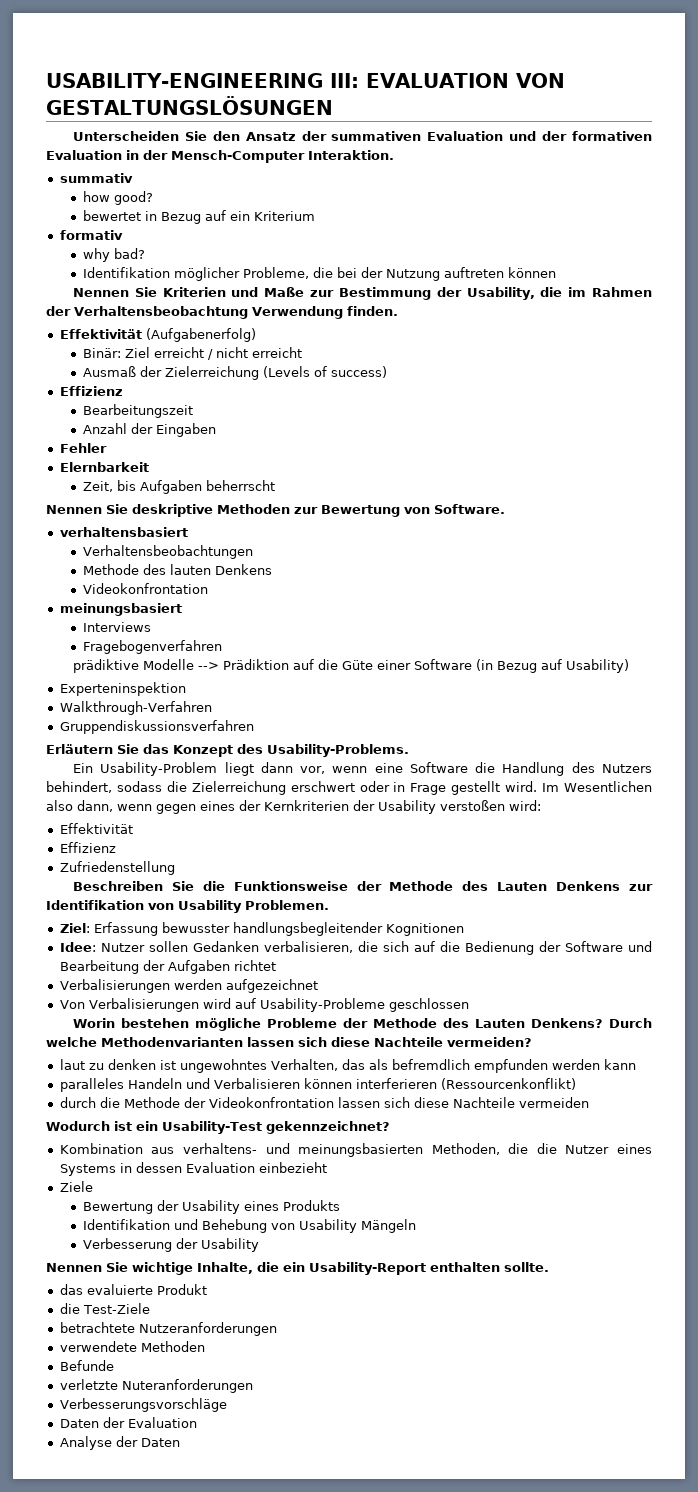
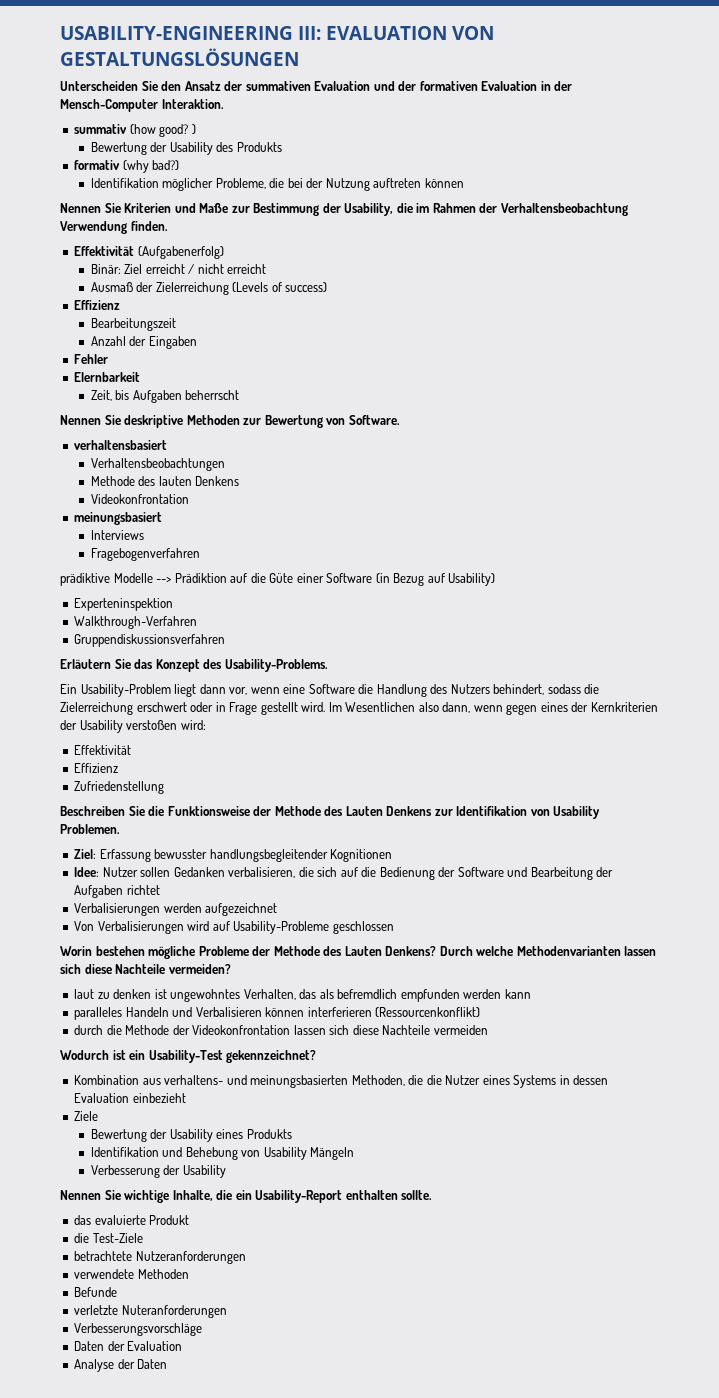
[82,191,153,205] [82,210,315,224] // how good? // bewertet in Bezug auf ein Kriterium -> [129,124,196,137] [90,142,282,155] (how good? ) // Bewertung der Usability des Produkts
[82,248,145,262] // why bad? -> [122,160,180,173] (why bad?)

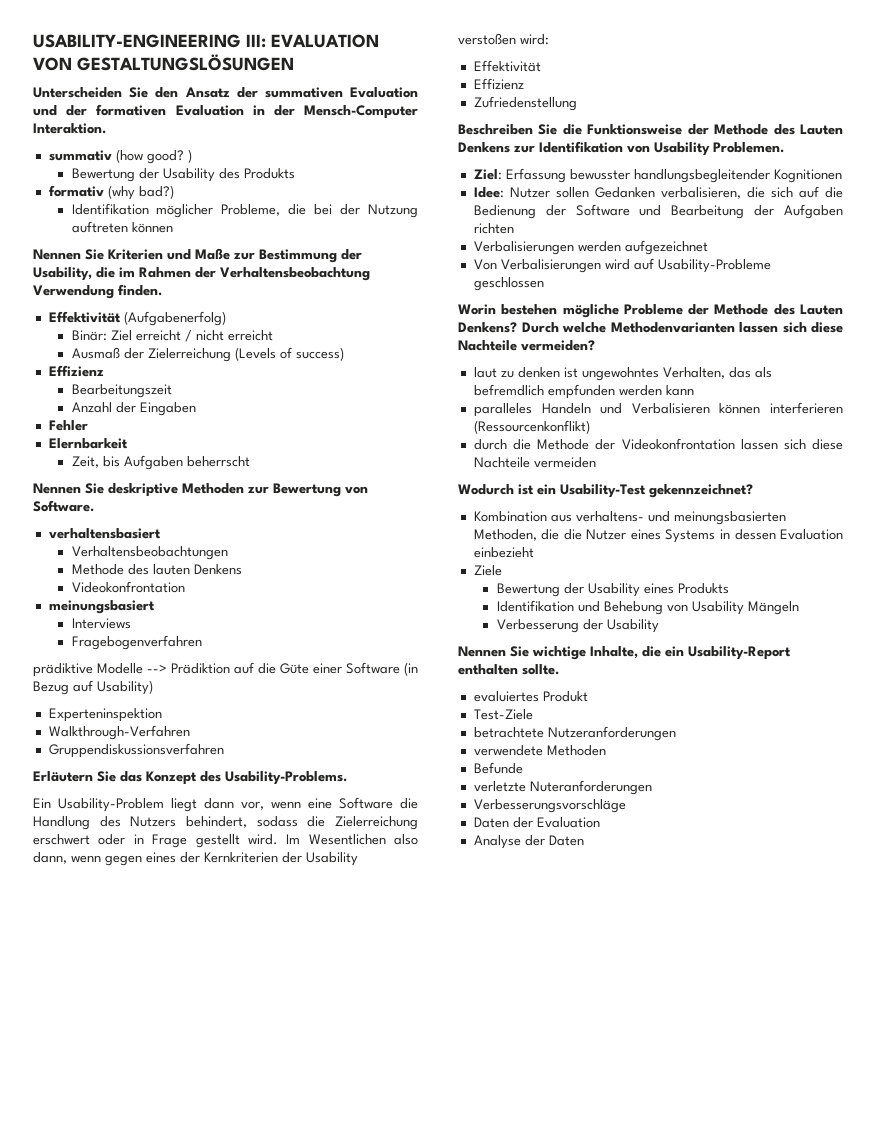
[126,885,160,895] richtet -> [473,223,514,234] richten
[74,1215,146,1225] das evaluierte -> [473,691,539,702] evaluiertes
[74,1233,90,1243] die -> (588, 696) none

